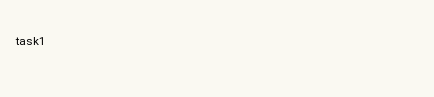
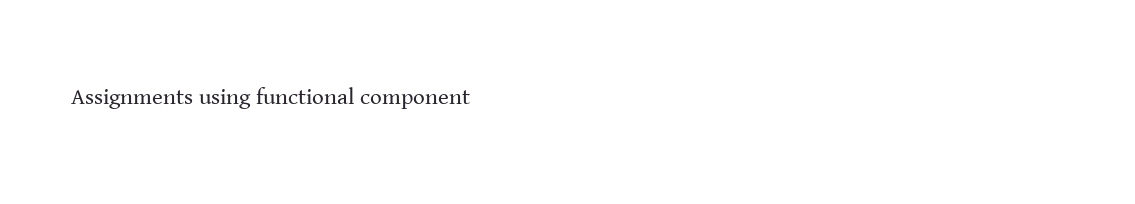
[15,37,45,45] task1 -> [71,87,471,109] Assignments using functional component

